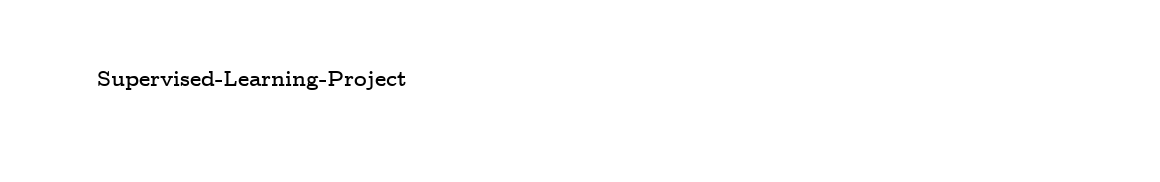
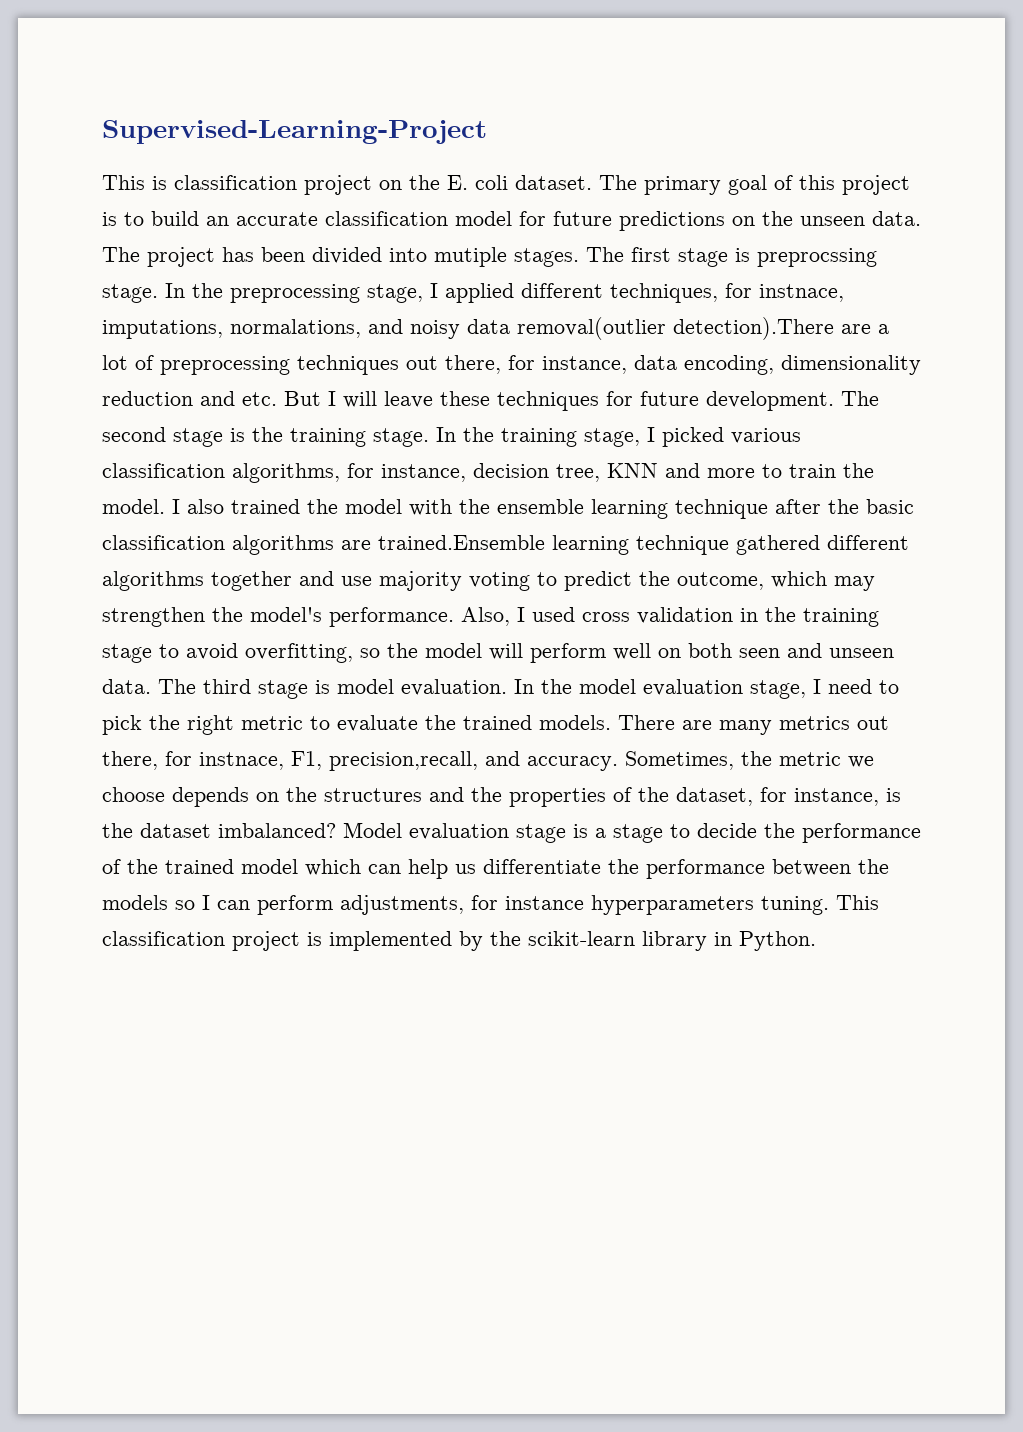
(407, 80) none -> [102,175,910,195] [102,211,921,231] [102,247,877,267] [102,283,844,303] [102,317,889,340] [102,355,921,375] [102,391,879,411] [102,427,801,447] [102,463,874,483] [102,499,914,519] [102,535,909,555] [102,571,875,591] [102,607,879,627] [102,643,894,663] [102,679,899,699] [102,715,889,735] [102,751,874,771] [102,787,901,807] [102,822,921,843] [102,859,889,879] [102,895,879,915] [102,931,816,951] // This is classification project on the E. coli dataset. The primary goal of this project is to build an accurate classification model for future predictions on the unseen data. The project has been divided into mutiple stages. The first stage is preprocssing stage. In the preprocessing stage, I applied different techniques, for instnace, imputations, normalations, and noisy data removal(outlier detection).There are a lot of preprocessing techniques out there, for instance, data encoding, dimensionality reduction and etc. But I will leave these techniques for future development. The second stage is the training stage. In the training stage, I picked various classification algorithms, for instance, decision tree, KNN and more to train the model. I also trained the model with the ensemble learning technique after the basic classification algorithms are trained.Ensemble learning technique gathered different algorithms together and use majority voting to predict the outcome, which may strengthen the model's performance. Also, I used cross validation in the training stage to avoid overfitting, so the model will perform well on both seen and unseen data. The third stage is model evaluation. In the model evaluation stage, I need to pick the right metric to evaluate the trained models. There are many metrics out there, for instnace, F1, precision,recall, and accuracy. Sometimes, the metric we choose depends on the structures and the properties of the dataset, for instance, is the dataset imbalanced? Model evaluation stage is a stage to decide the performance of the trained model which can help us differentiate the performance between the models so I can perform adjustments, for instance hyperparameters tuning. This classification project is implemented by the scikit-learn library in Python.

